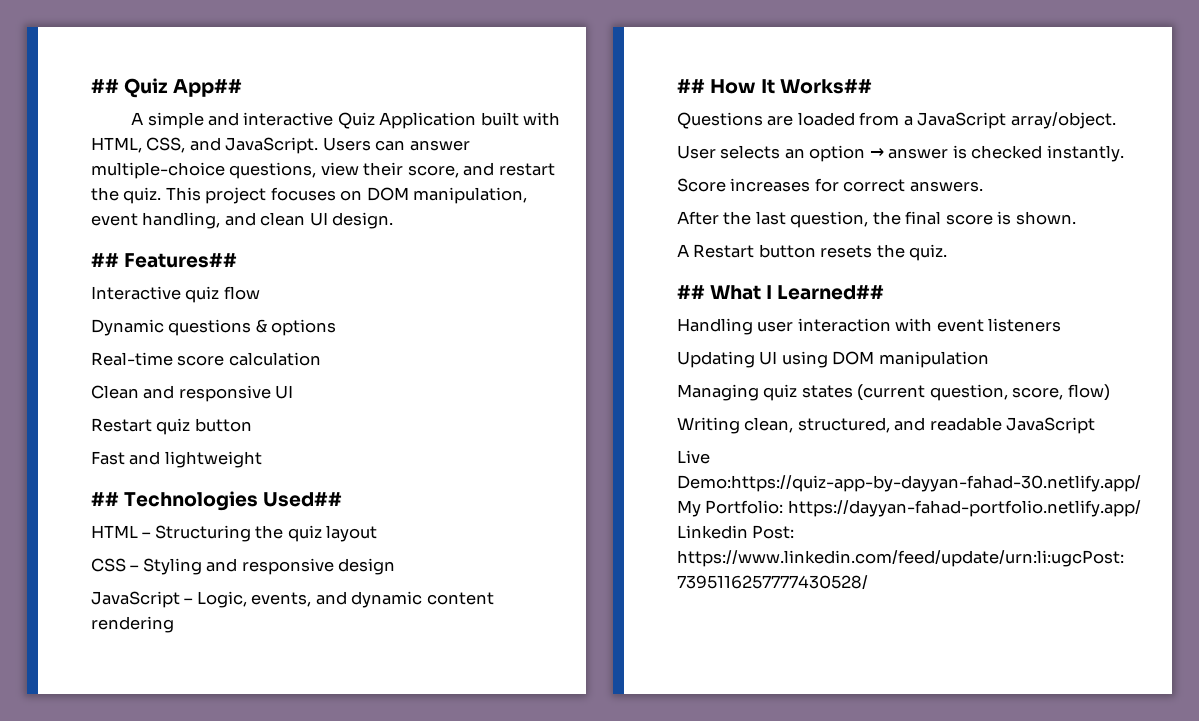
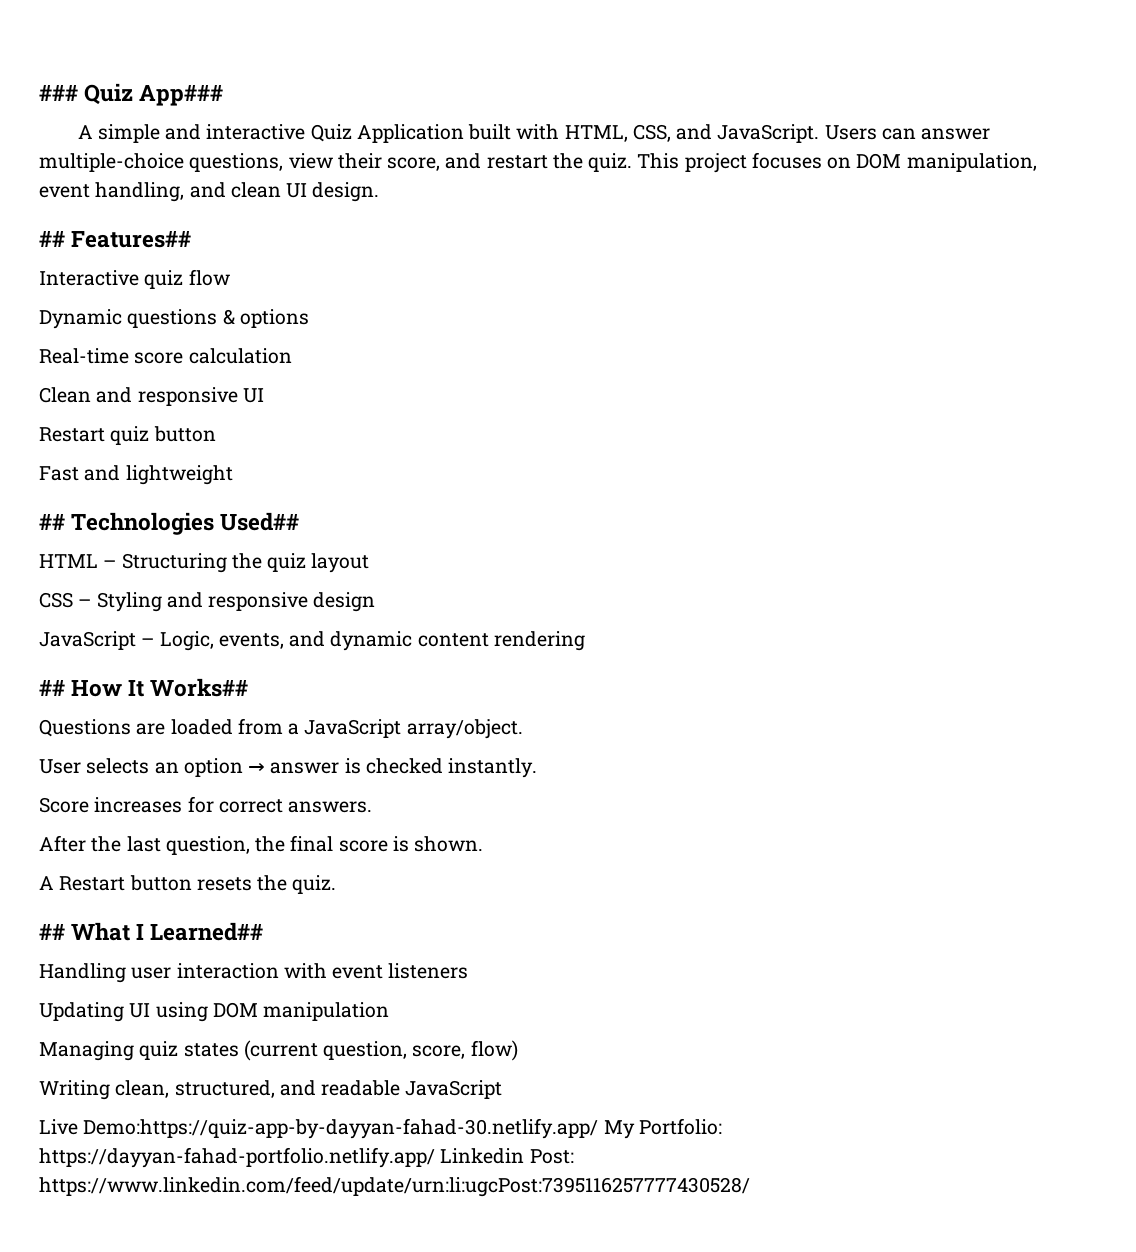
[91,78,243,98] ## Quiz App## -> [39,83,224,106] ### Quiz App###

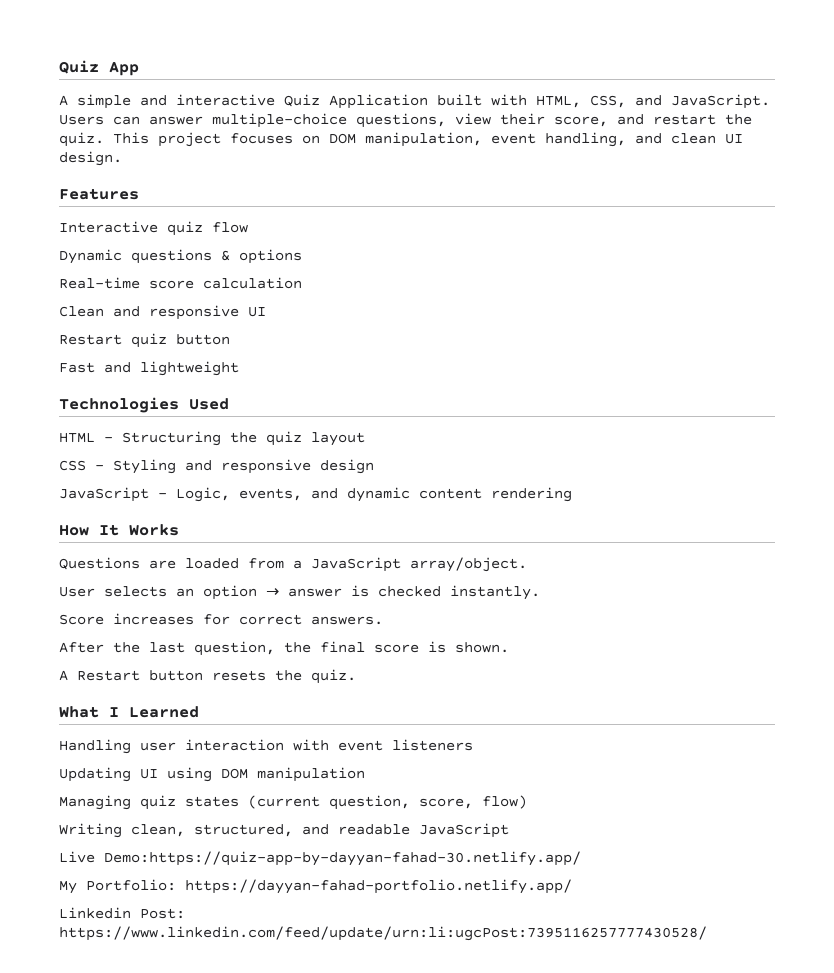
[39,83,224,106] ### Quiz App### -> [59,60,139,76] Quiz App
[39,231,192,248] ## Features## -> [59,188,139,200] Features
[39,512,300,535] ## Technologies Used## -> [59,397,229,413] Technologies Used
[39,680,65,696] ## -> (572, 494) none
[150,678,249,697] Works## -> [129,524,179,536] Works
[39,924,65,940] ## -> (356, 676) none
[150,922,264,941] Learned## -> [129,706,199,718] Learned
(599, 1128) none -> (581, 858) //
(435, 1157) none -> (572, 886) //

